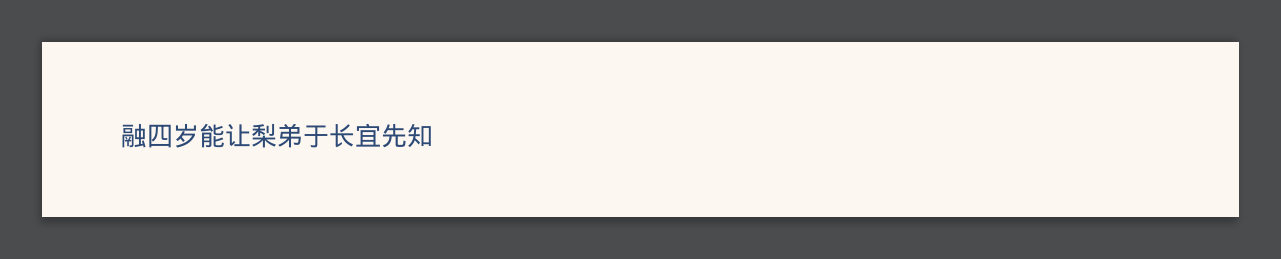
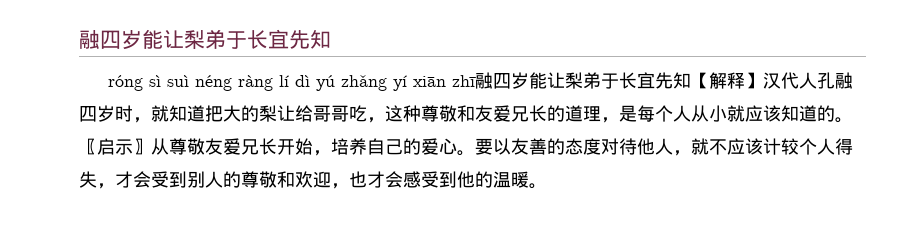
[121,123,433,148] 融四岁能让梨弟于长宜先知 -> [79,29,331,50] [107,72,853,91] [79,105,853,123] [79,138,853,156] [79,171,547,189] 融四岁能让梨弟于长宜先知 // róng sì suì néng ràng lí dì yú zhǎng yí xiān zhī融四岁能让梨弟于长宜先知【解释】汉代人孔融四岁时，就知道把大的梨让给哥哥吃，这种尊敬和友爱兄长的道理，是每个人从小就应该知道的。〖启示〗从尊敬友爱兄长开始，培养自己的爱心。要以友善的态度对待他人，就不应该计较个人得失，才会受到别人的尊敬和欢迎，也才会感受到他的温暖。

